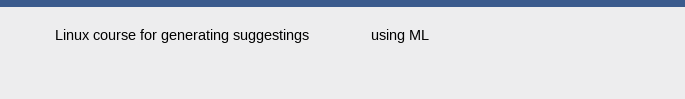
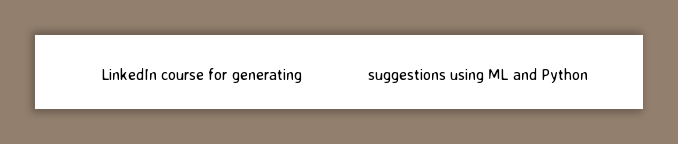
[55,29,90,40] Linux -> [101,68,157,80] LinkedIn
[233,29,309,43] suggestings -> [368,69,446,83] suggestions
(429, 35) none -> [512,68,588,83] and Python

